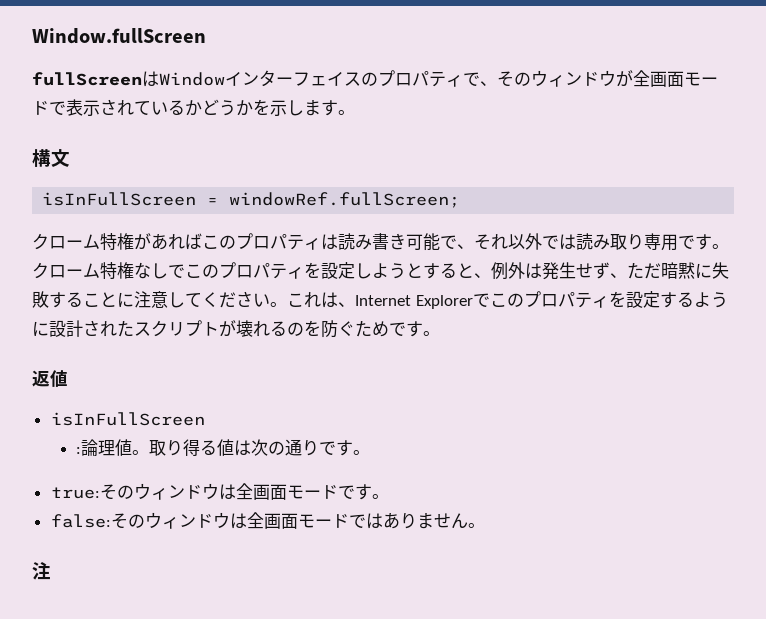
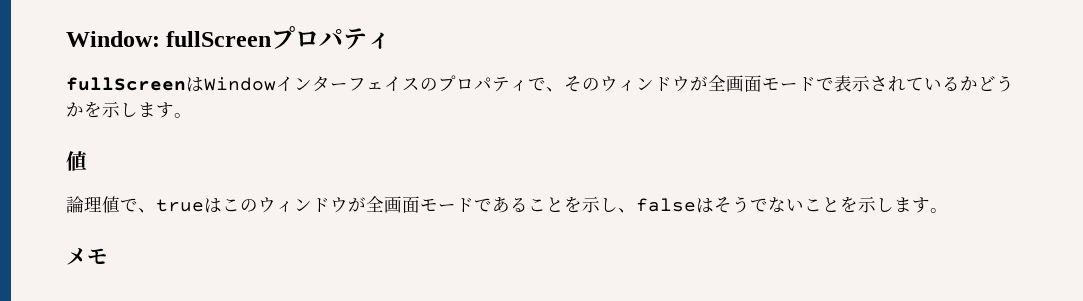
[32,28,206,44] Window.fullScreen -> [66,26,392,50] Window: fullScreenプロパティ
[32,149,70,167] [42,192,461,208] [32,233,729,251] [32,262,729,280] [32,291,728,309] [32,320,440,338] [32,370,68,387] [50,412,205,426] [76,439,371,456] [50,483,389,500] [50,512,485,529] [32,562,51,580] 構文 // isInFullScreen = windowRef.fullScreen; // クローム特権があればこのプロパティは読み書き可能で、それ以外では読み取り専用です。クローム特権なしでこのプロパティを設定しようとすると、例外は発生せず、ただ暗黙に失敗することに注意してください。これは、Internet Explorerでこのプロパティを設定するように設計されたスクリプトが壊れるのを防ぐためです。 // 返値 // isInFullScreen // :論理値。取り得る値は次の通りです。 // true:そのウィンドウは全画面モードです。 // false:そのウィンドウは全画面モードではありません。 // 注 -> [66,151,87,171] [66,196,948,213] [66,248,108,265] 値 // 論理値で、trueはこのウィンドウが全画面モードであることを示し、falseはそうでないことを示します。 // メモ

